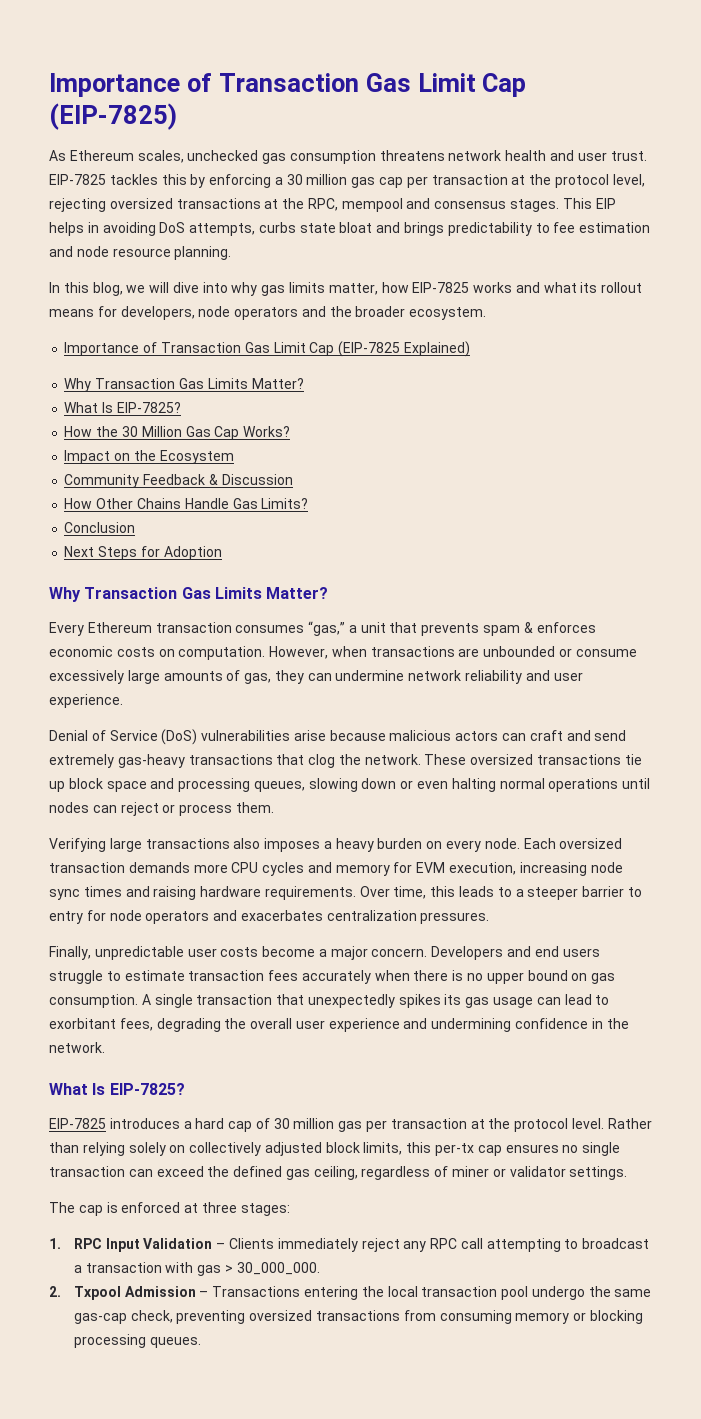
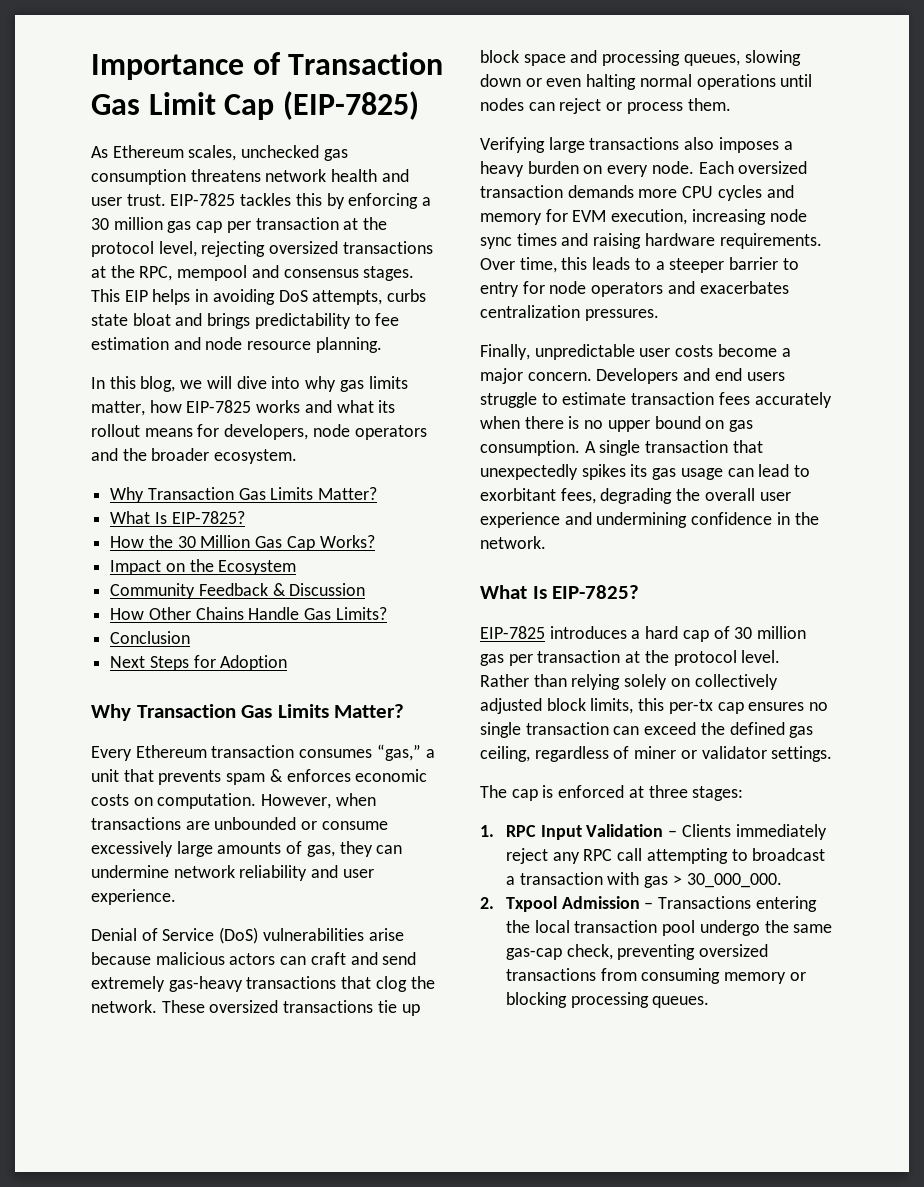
[64,341,470,357] // Importance of Transaction Gas Limit Cap (EIP-7825 Explained) -> (298, 456) none

